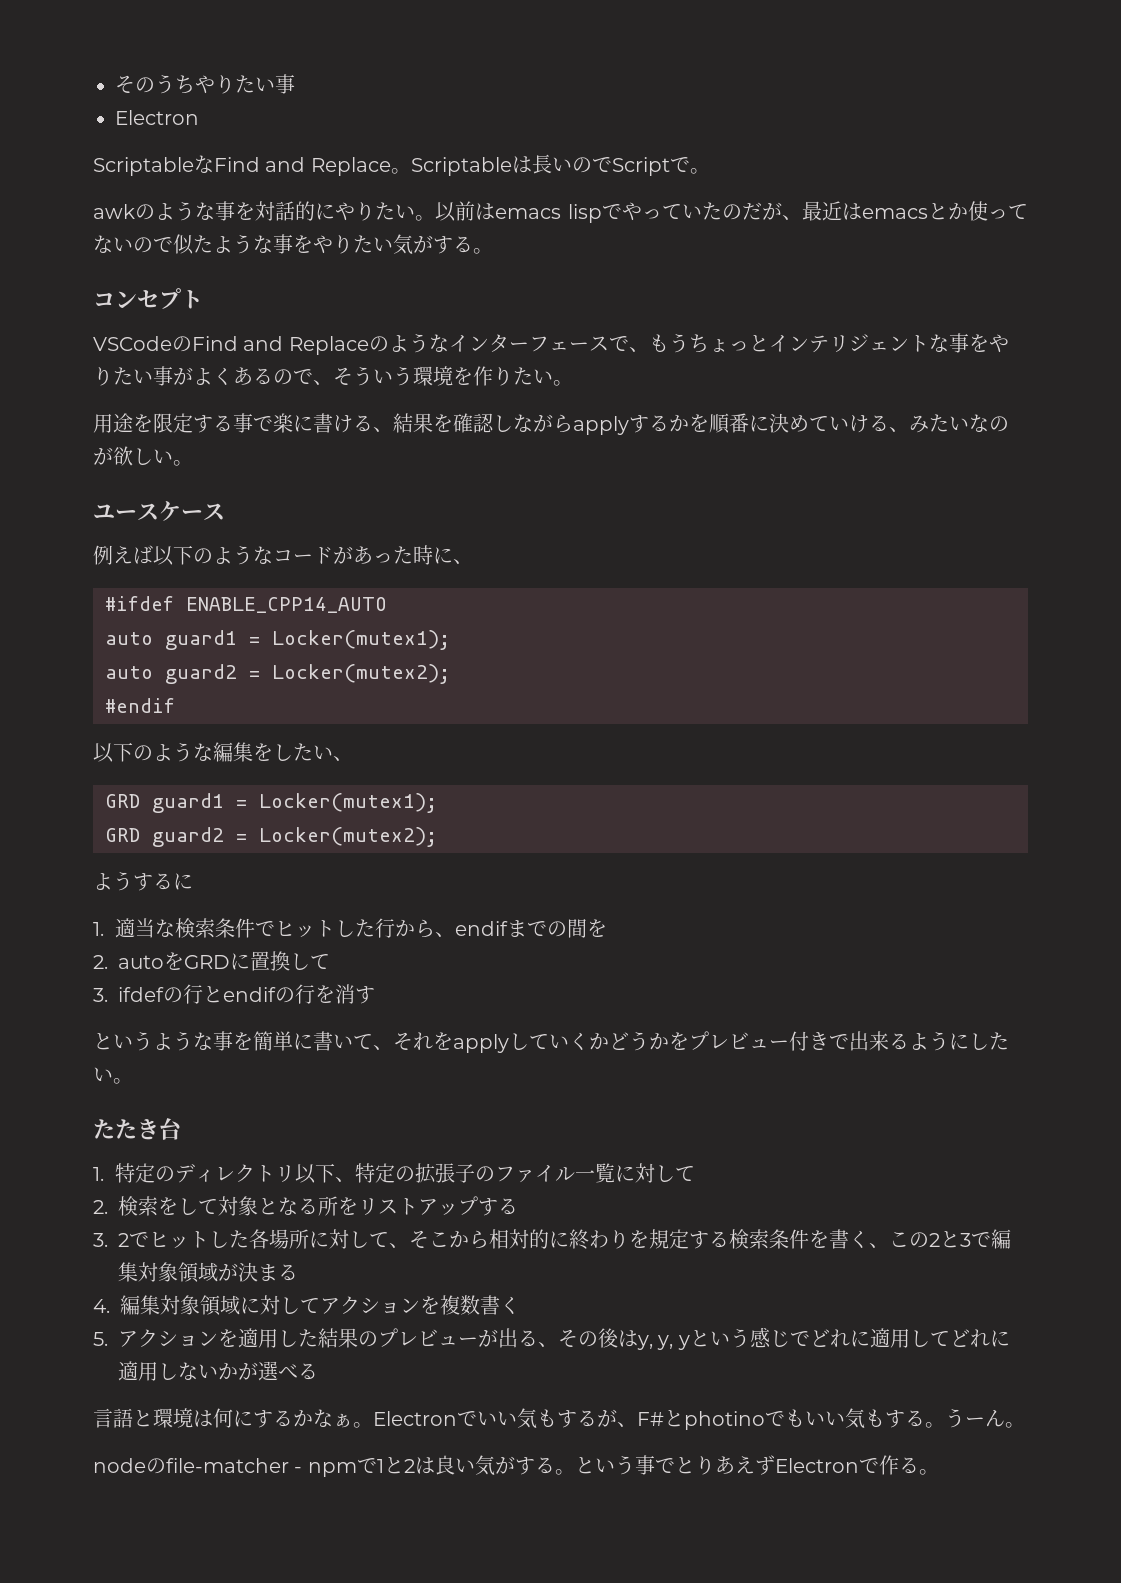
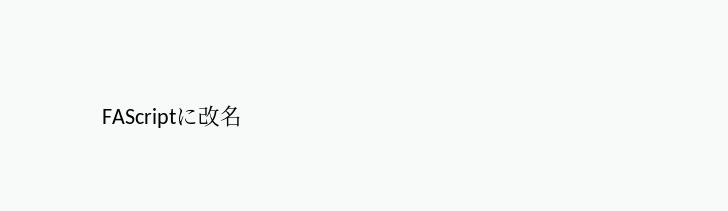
[115,74,295,94] [115,110,199,125] [93,154,710,176] [93,201,1028,223] [93,234,493,255] [93,288,203,309] [93,333,1009,355] [93,366,573,386] [93,413,1009,435] [93,446,193,466] [93,501,225,521] [93,545,473,566] [105,596,387,613] [105,630,450,650] [105,664,450,684] [105,698,175,713] [93,742,353,763] [105,793,437,813] [105,827,437,847] [93,871,193,891] [93,918,608,938] [93,951,330,971] [93,984,375,1004] [93,1031,1009,1053] [93,1067,133,1084] [93,1118,182,1140] [93,1163,696,1184] [93,1196,518,1216] [93,1229,1011,1250] [118,1262,298,1283] [93,1295,520,1316] [93,1327,1010,1350] [118,1361,318,1381] [93,1408,1025,1430] [93,1455,939,1477] そのうちやりたい事 // Electron // ScriptableなFind and Replace。Scriptableは長いのでScriptで。 // awkのような事を対話的にやりたい。以前はemacs lispでやっていたのだが、最近はemacsとか使ってないので似たような事をやりたい気がする。 // コンセプト // VSCodeのFind and Replaceのようなインターフェースで、もうちょっとインテリジェントな事をやりたい事がよくあるので、そういう環境を作りたい。 // 用途を限定する事で楽に書ける、結果を確認しながらapplyするかを順番に決めていける、みたいなのが欲しい。 // ユースケース // 例えば以下のようなコードがあった時に、 // #ifdef ENABLE_CPP14_AUTO // auto guard1 = Locker(mutex1); // auto guard2 = Locker(mutex2); // #endif // 以下のような編集をしたい、 // GRD guard1 = Locker(mutex1); // GRD guard2 = Locker(mutex2); // ようするに // 1.適当な検索条件でヒットした行から、endifまでの間を // 2. autoをGRDに置換して // 3. ifdefの行とendifの行を消す // というような事を簡単に書いて、それをapplyしていくかどうかをプレビュー付きで出来るようにしたい。 // たたき台 // 1.特定のディレクトリ以下、特定の拡張子のファイル一覧に対して // 2.検索をして対象となる所をリストアップする // 3. 2でヒットした各場所に対して、そこから相対的に終わりを規定する検索条件を書く、この2と3で編集対象領域が決まる // 4.編集対象領域に対してアクションを複数書く // 5.アクションを適用した結果のプレビューが出る、その後はy, y, yという感じでどれに適用してどれに適用しないかが選べる // 言語と環境は何にするかなぁ。Electronでいい気もするが、F#とphotinoでもいい気もする。うーん。 // nodeのfile-matcher - npmで1と2は良い気がする。という事でとりあえずElectronで作る。 -> [102,105,242,128] FAScriptに改名

